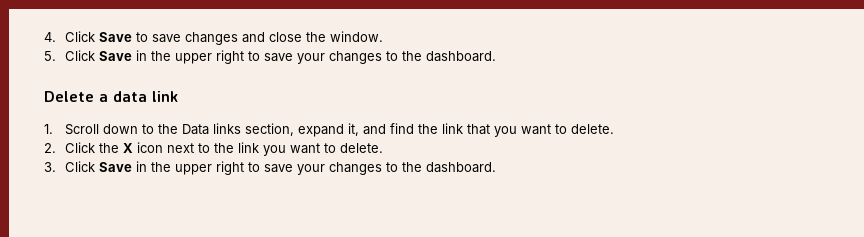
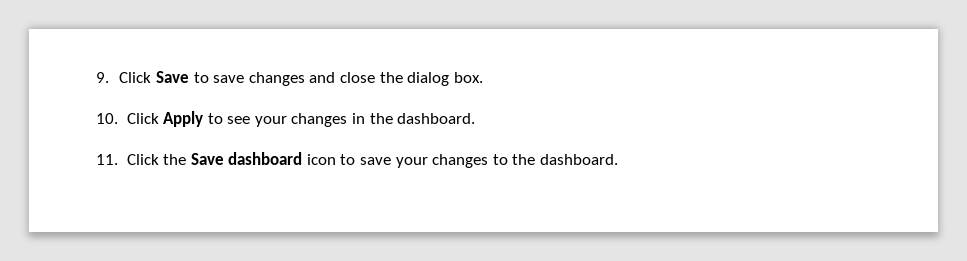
[44,32,56,42] 4. -> [96,72,109,83] 9.
[329,31,383,42] [44,50,496,64] [44,91,178,102] [44,123,614,137] [44,142,383,156] [44,161,496,175] window. // 5. Click Save in the upper right to save your changes to the dashboard. // Delete a data link // 1. Scroll down to the Data links section, expand it, and find the link that you want to delete. // 2. Click the X icon next to the link you want to delete. // 3. Click Save in the upper right to save your changes to the dashboard. -> [407,72,483,86] [96,111,476,127] [96,152,618,168] dialog box. // 10. Click Apply to see your changes in the dashboard. // 11. Click the Save dashboard icon to save your changes to the dashboard.

